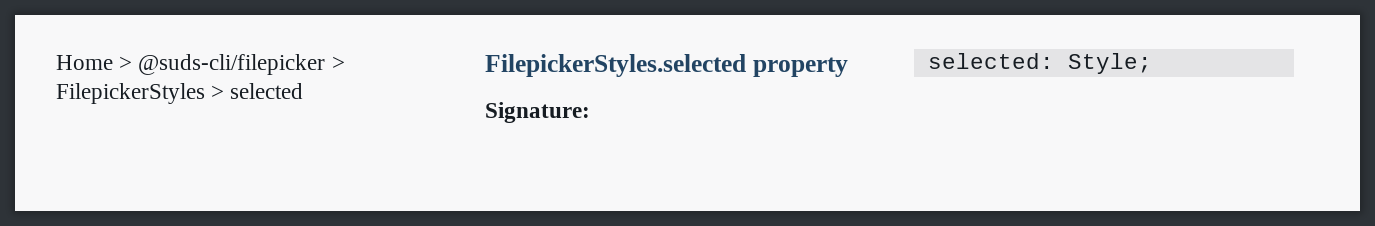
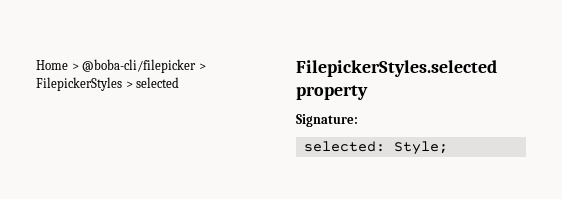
[138,54,326,75] @suds-cli/filepicker -> [82,59,197,73] @boba-cli/filepicker

